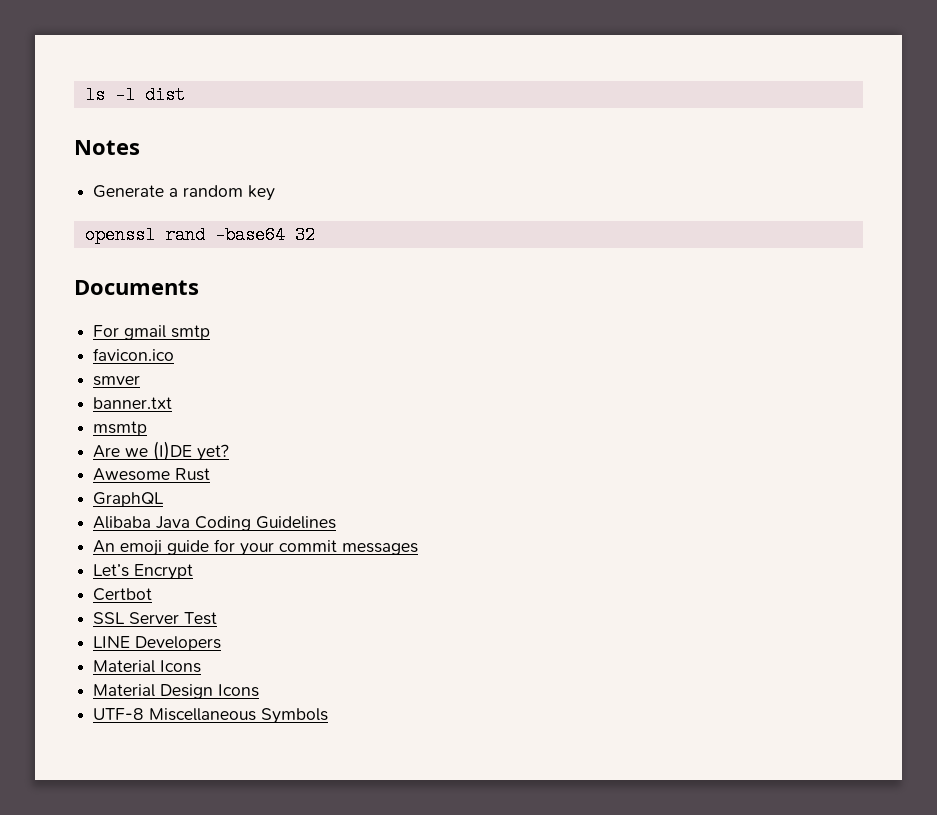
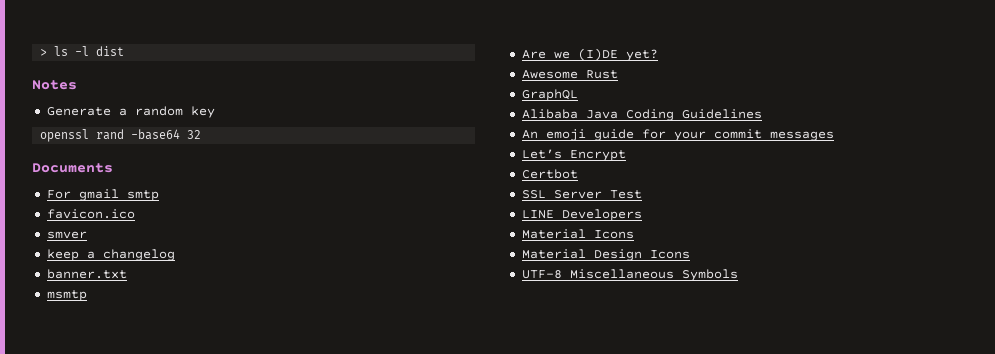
(84, 95) none -> [40,49,48,56] >
(141, 380) none -> [46,249,175,261] // keep a changelog

